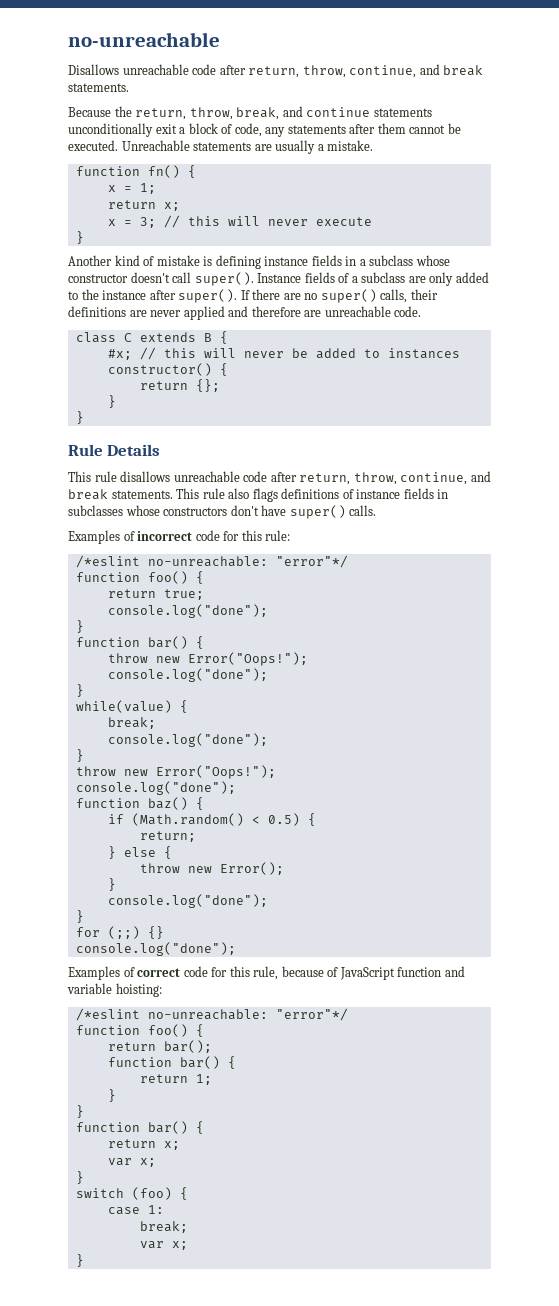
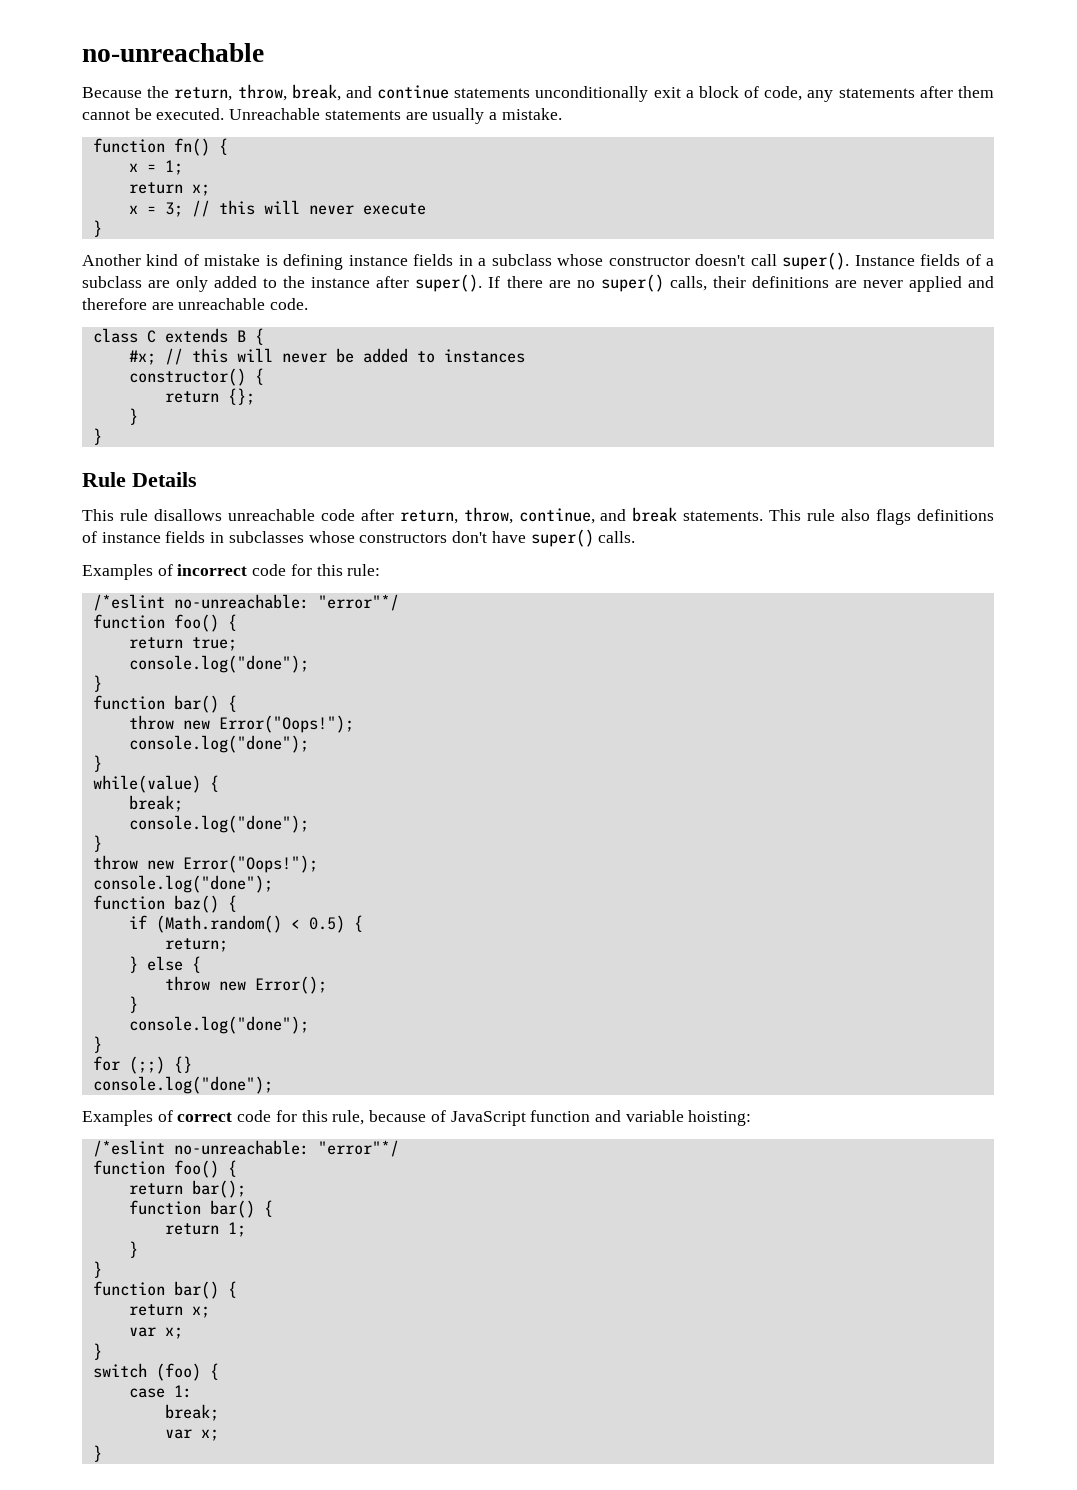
[68,64,484,78] [68,83,129,92] // Disallows unreachable code after return, throw, continue, and break statements. -> (264, 52) none

